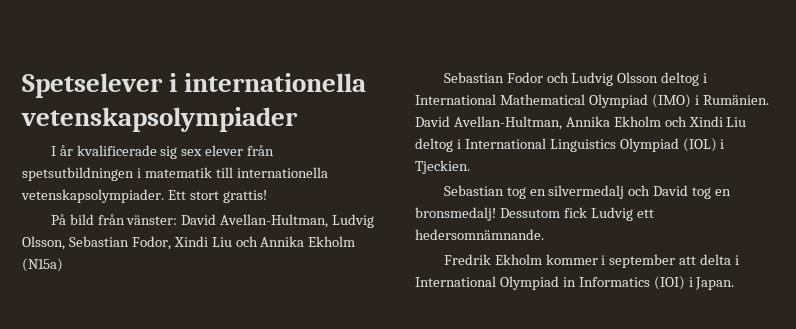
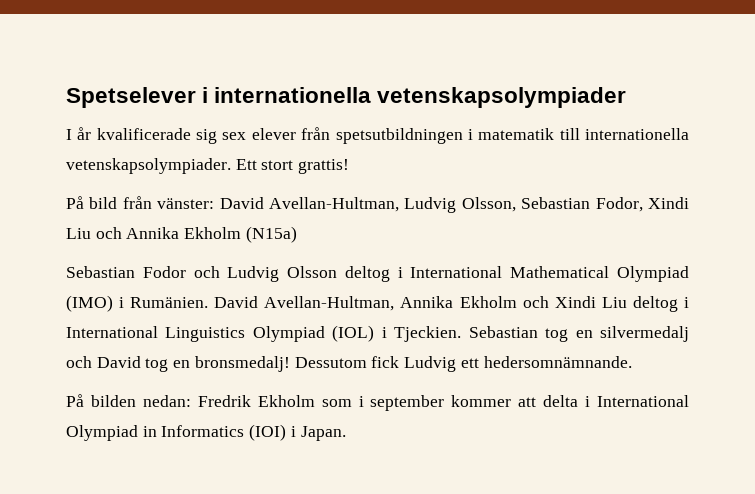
(470, 167) // -> (462, 334) none
(544, 234) none -> [66,394,191,407] På bilden nedan:
[545,254,598,265] kommer -> [321,399,352,407] som
(676, 261) none -> [451,395,512,407] kommer

